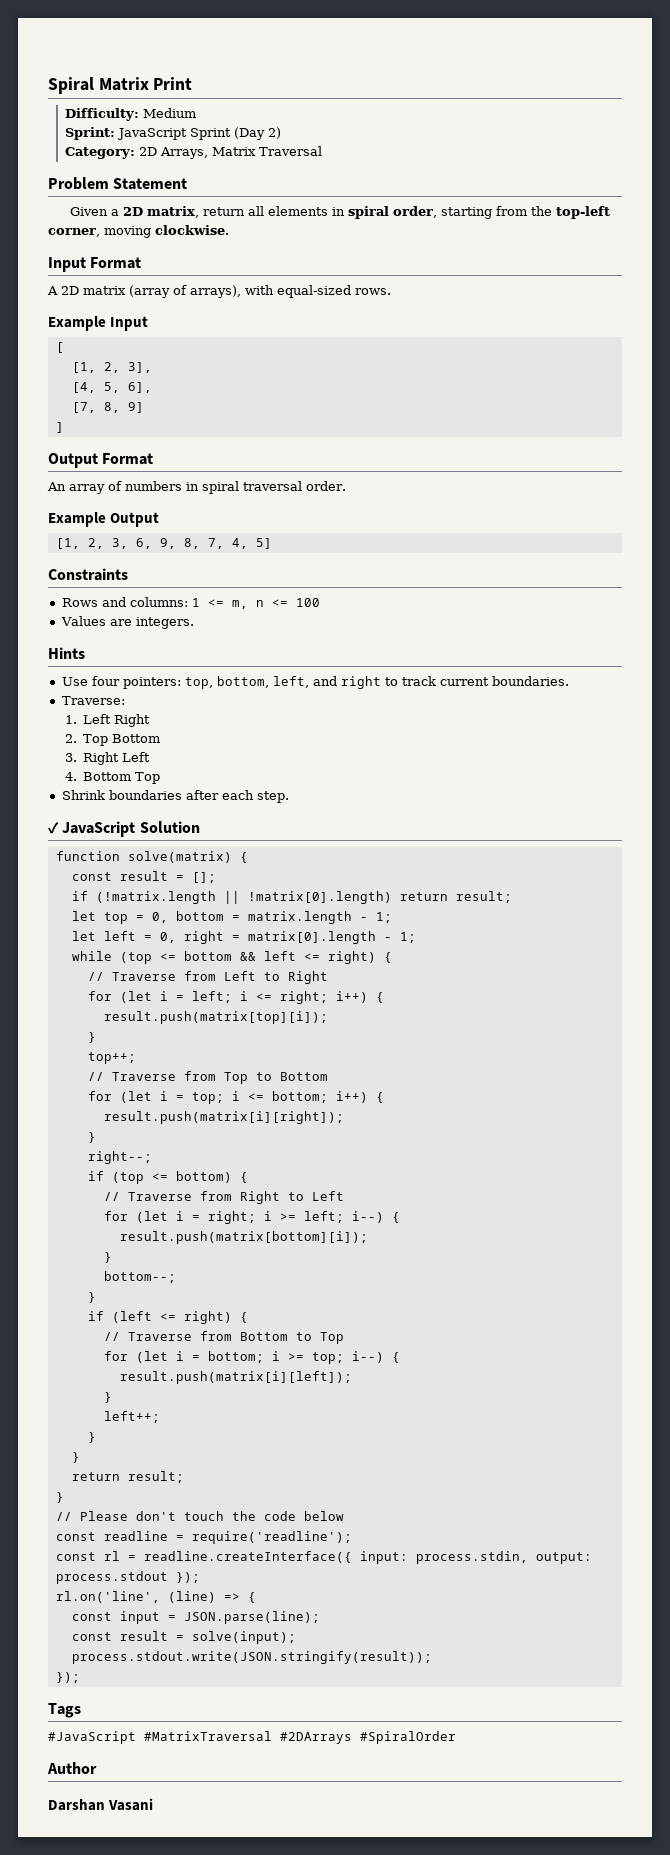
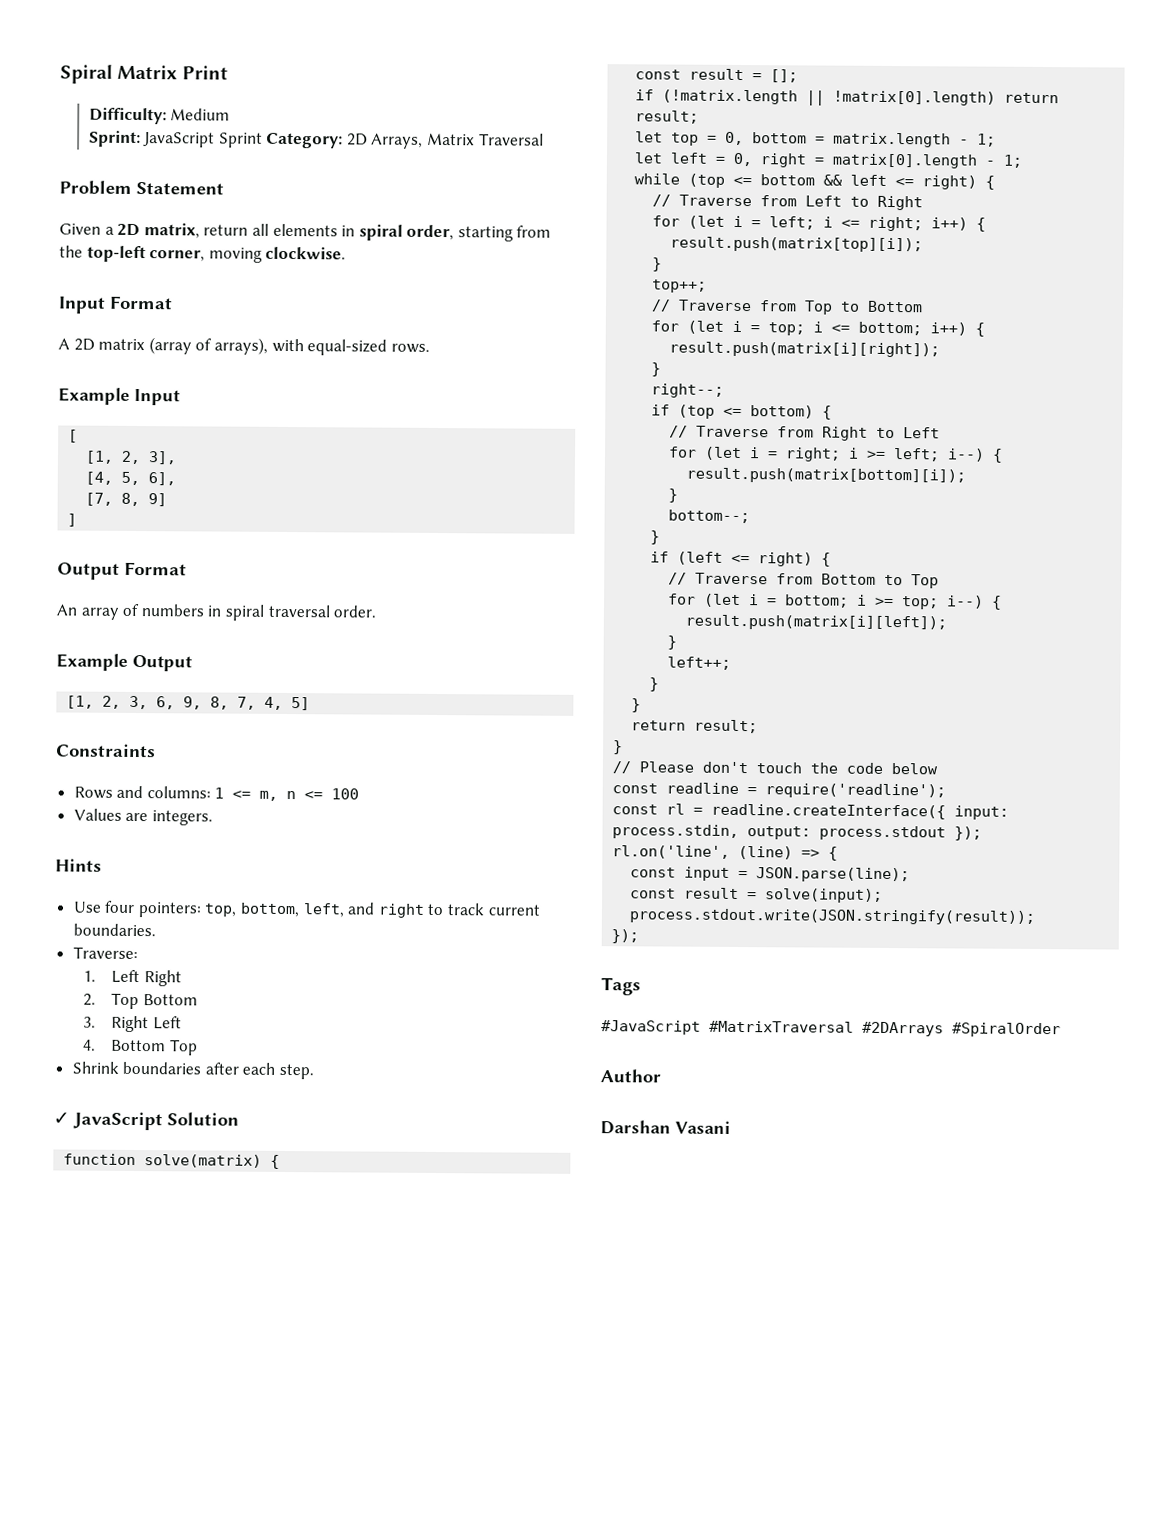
[233,127,281,140] (Day 2) // -> (263, 140) none

